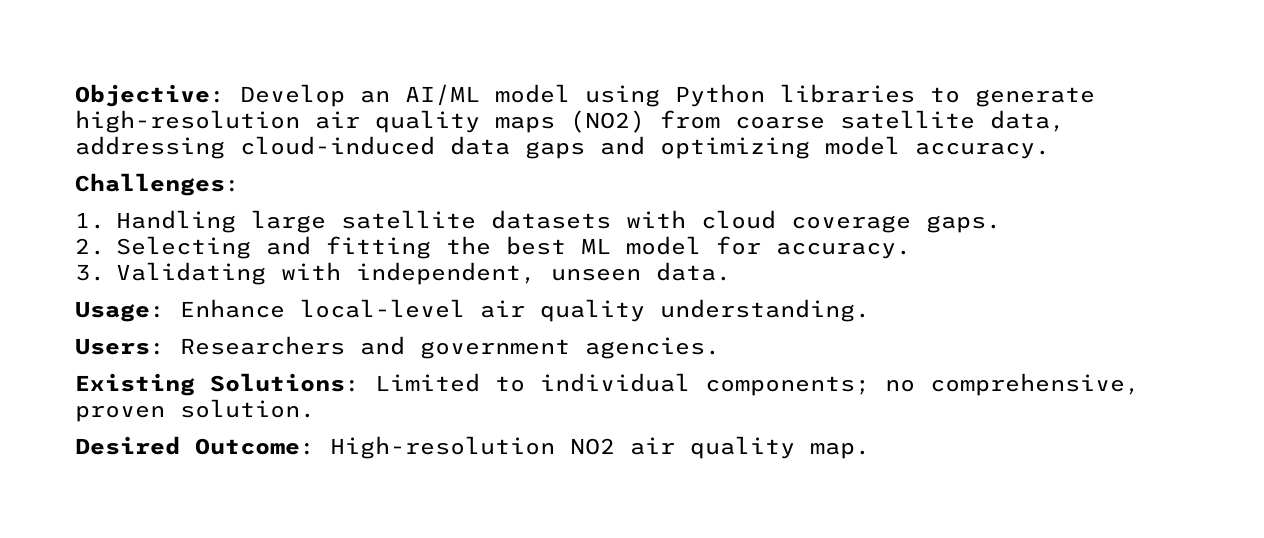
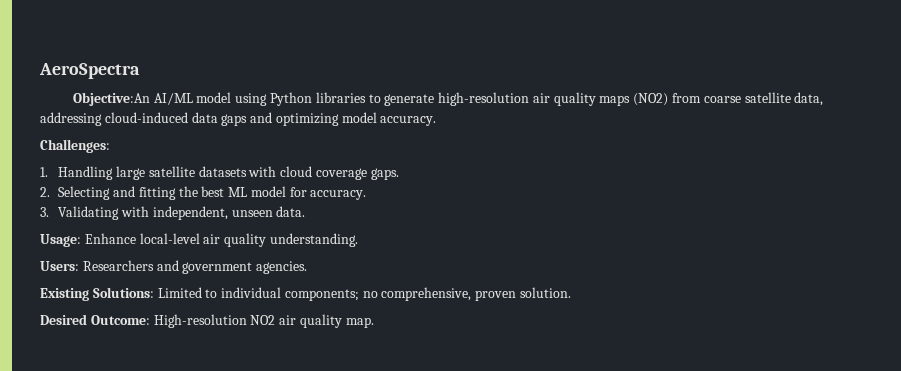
[75,84,390,107] Objective: Develop an -> [39,63,140,79] [72,92,150,106] AeroSpectra // Objective:An

